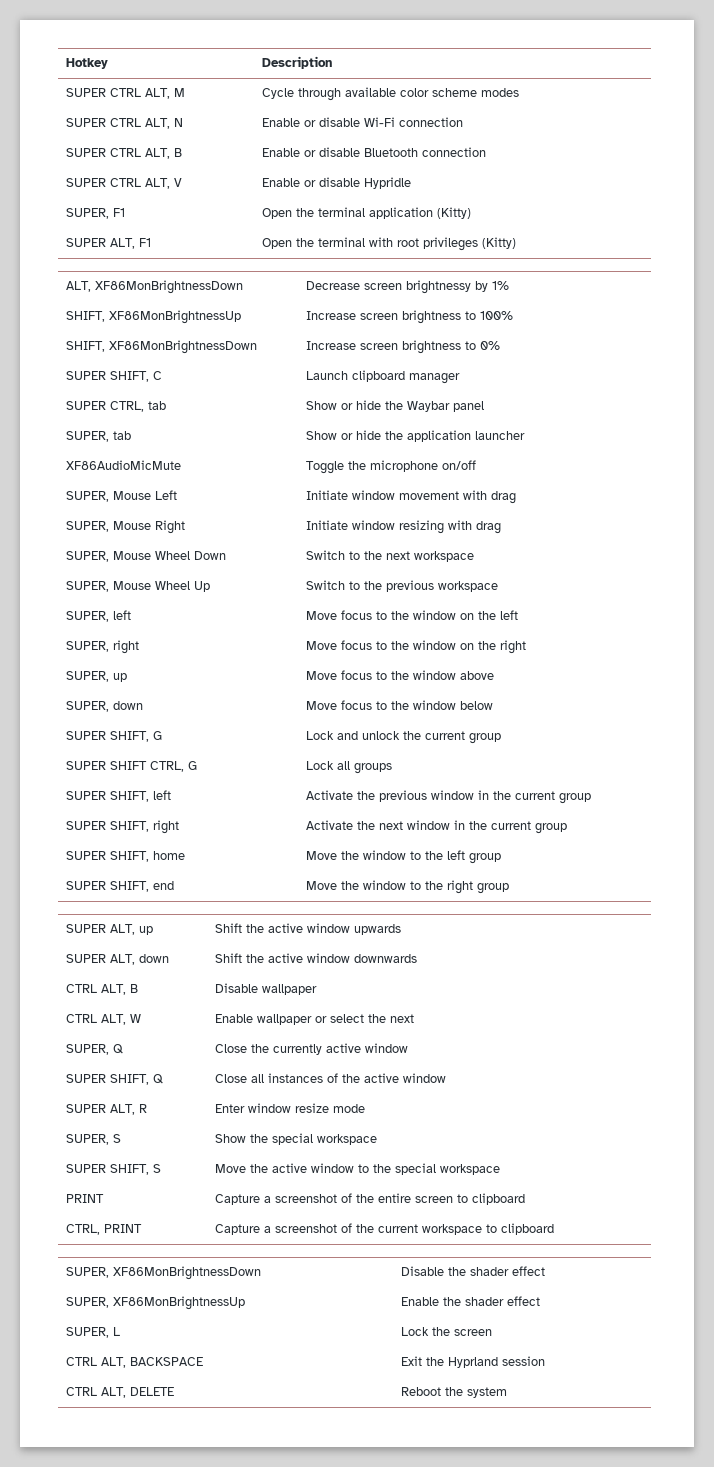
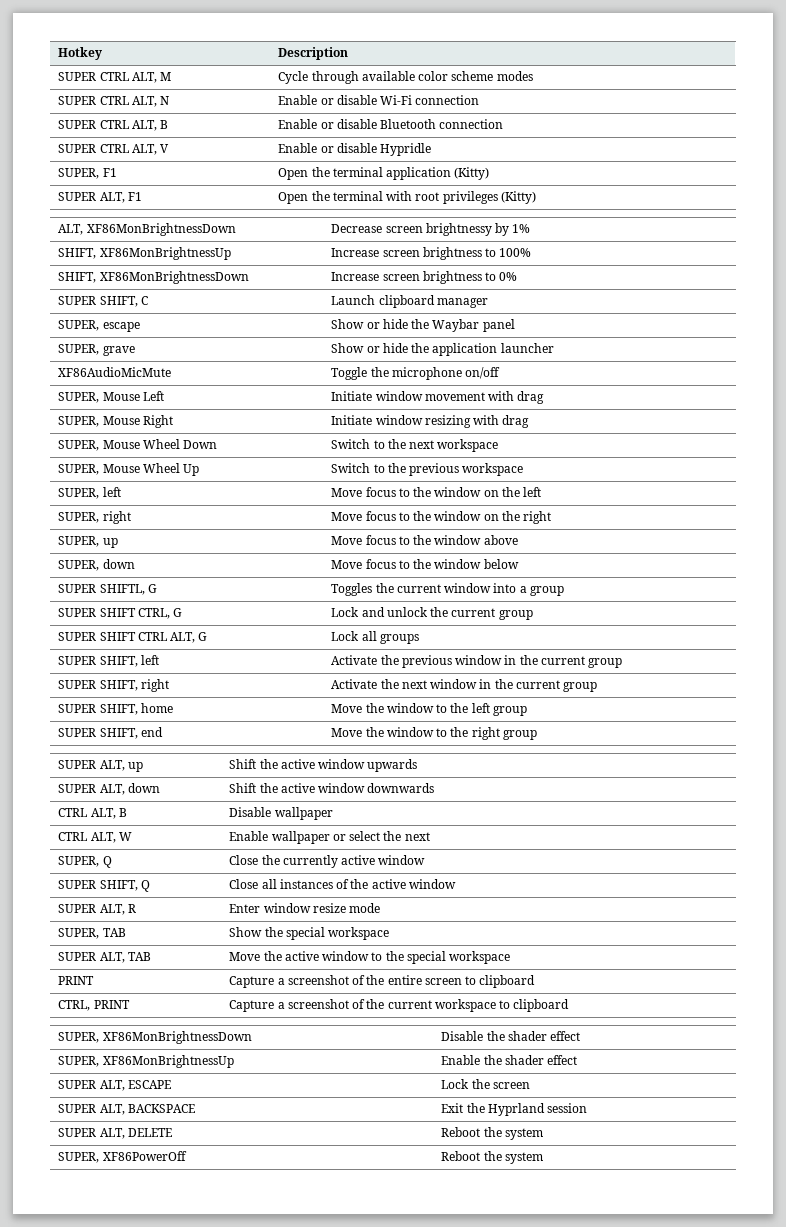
[66,401,167,412] SUPER CTRL, tab -> [58,320,140,332] SUPER, escape
[113,431,132,440] tab -> [102,346,135,356] grave
[110,731,150,742] SHIFT, -> [99,584,157,595] [331,583,564,596] [58,608,170,619] SHIFTL, G | Toggles the current window into a group // SUPER SHIFT CTRL,
[150,761,185,772] CTRL, -> [137,632,196,643] CTRL ALT,
[113,1134,122,1143] S -> [102,928,126,937] TAB
[110,1164,162,1175] SHIFT, S -> [99,952,151,963] ALT, TAB
[66,1327,121,1338] SUPER, L -> [58,1080,171,1091] SUPER ALT, ESCAPE
[66,1357,98,1366] CTRL -> [58,1104,97,1113] SUPER
[66,1387,98,1396] CTRL -> [58,1128,97,1137] SUPER
(508, 1392) none -> [58,1151,187,1163] [441,1151,543,1164] // SUPER, XF86PowerOff | Reboot the system

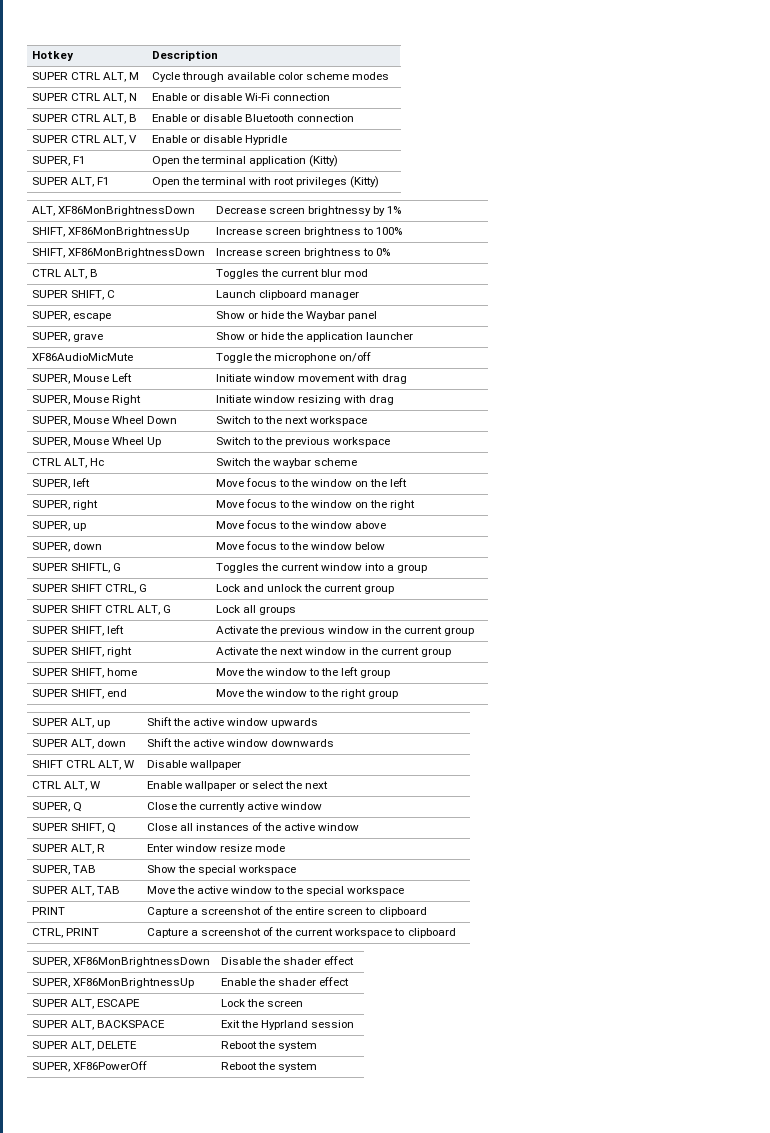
(518, 276) none -> [31,269,98,279] [215,269,369,279] // CTRL ALT, B | Toggles the current blur mod
(524, 469) none -> [31,458,104,468] [215,458,358,468] // CTRL ALT, Hc | Switch the waybar scheme
[58,808,127,819] CTRL ALT, B -> [31,760,135,770] SHIFT CTRL ALT, W

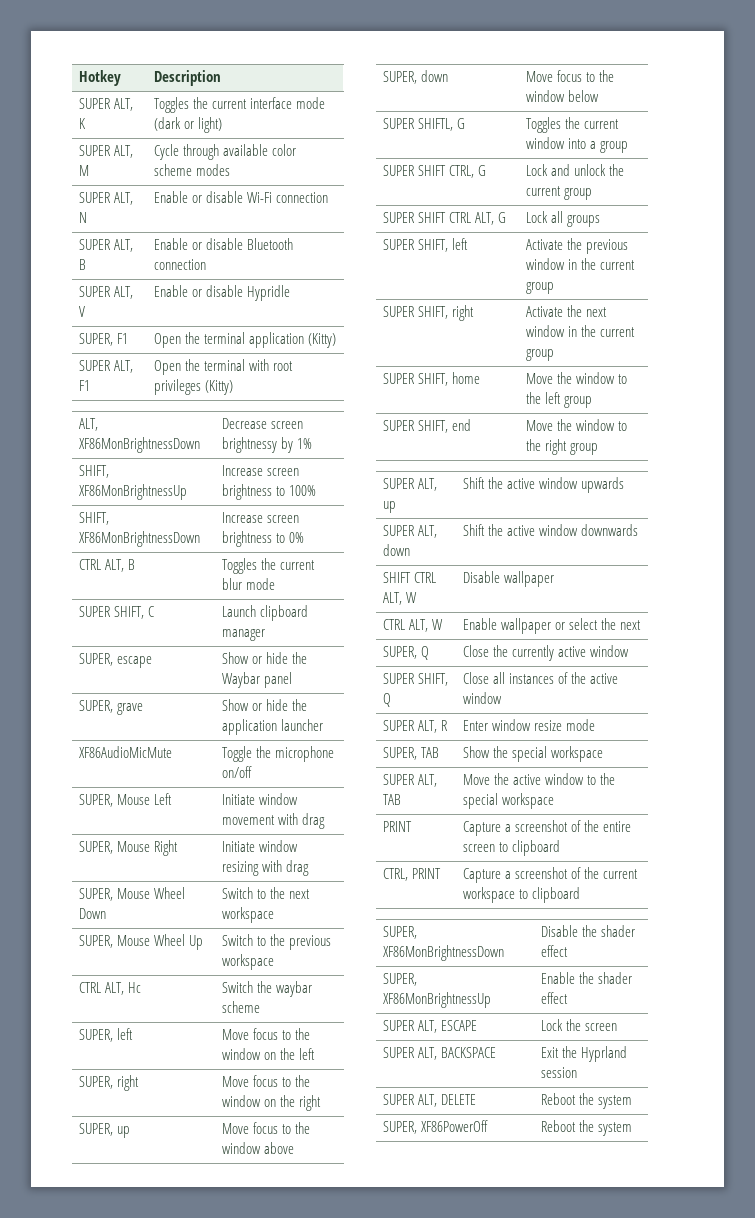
[70,72,100,80] CTRL -> [114,98,134,111] [79,118,87,129] [154,97,325,113] [154,117,223,133] [79,145,112,156] ALT, K | Toggles the current interface mode (dark or light) // SUPER
[70,93,100,101] CTRL -> (112, 197) none
[70,114,100,122] CTRL -> (112, 244) none
[70,135,100,143] CTRL -> (112, 291) none
[344,269,369,277] mod -> [246,578,276,590] mode

